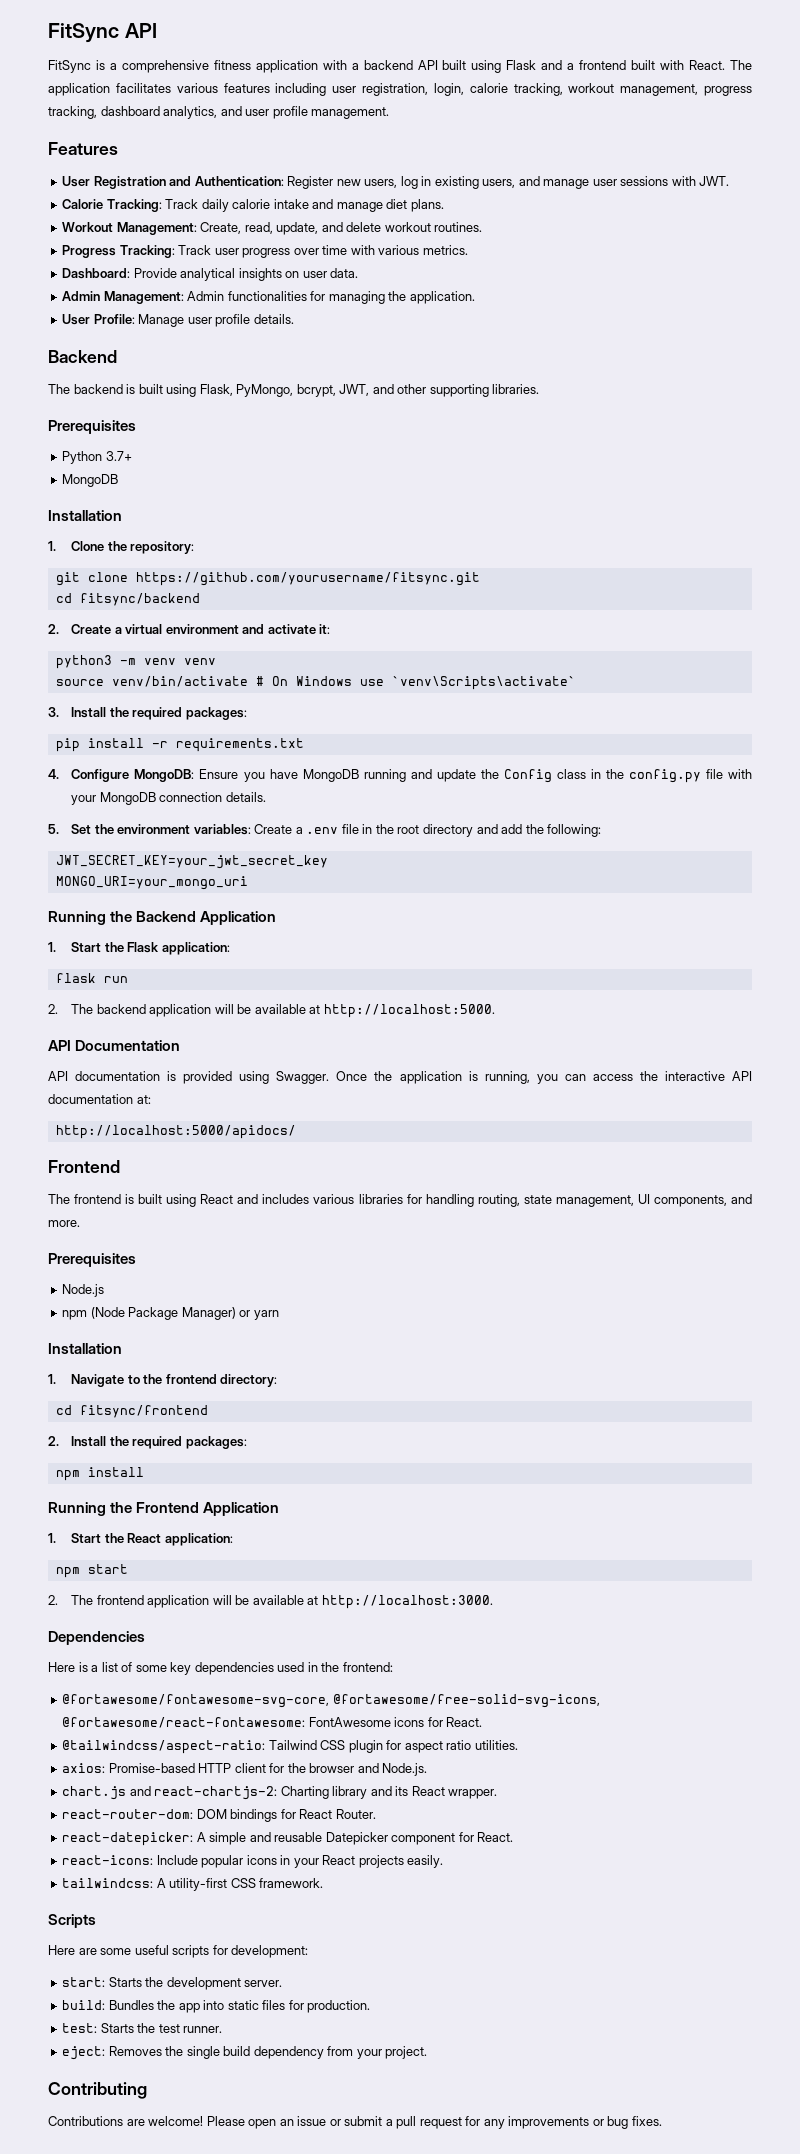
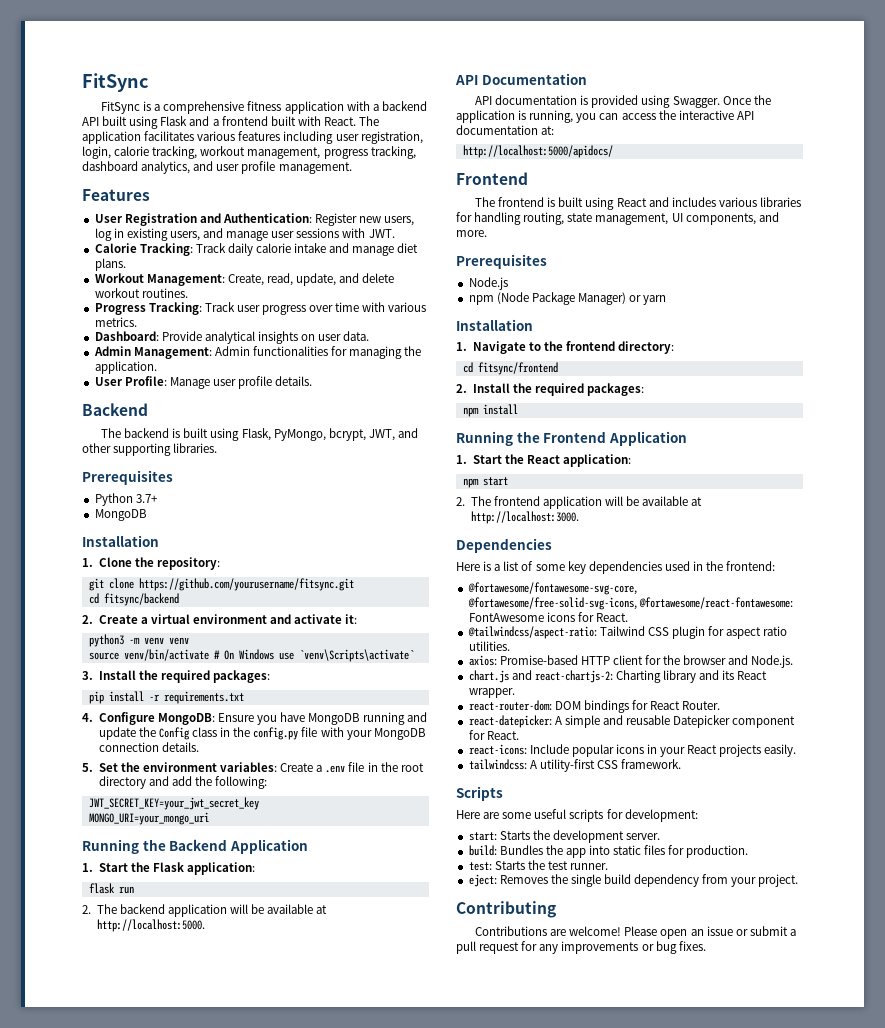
[48,23,157,43] FitSync API -> [82,73,148,92] FitSync

